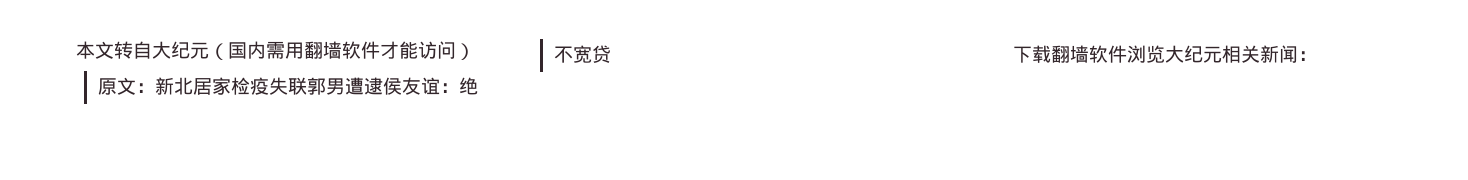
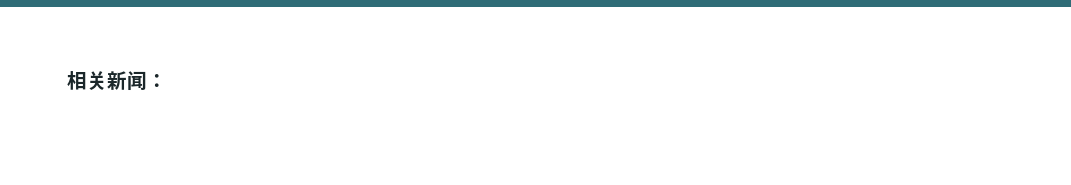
[76,41,475,60] [97,77,478,95] [553,45,611,63] [1013,45,1223,63] 本文转自大纪元（国内需用翻墙软件才能访问） // 原文：新北居家检疫失联郭男遭逮侯友谊：绝不宽贷 // 下载翻墙软件浏览大纪元 -> (67, 80) none

